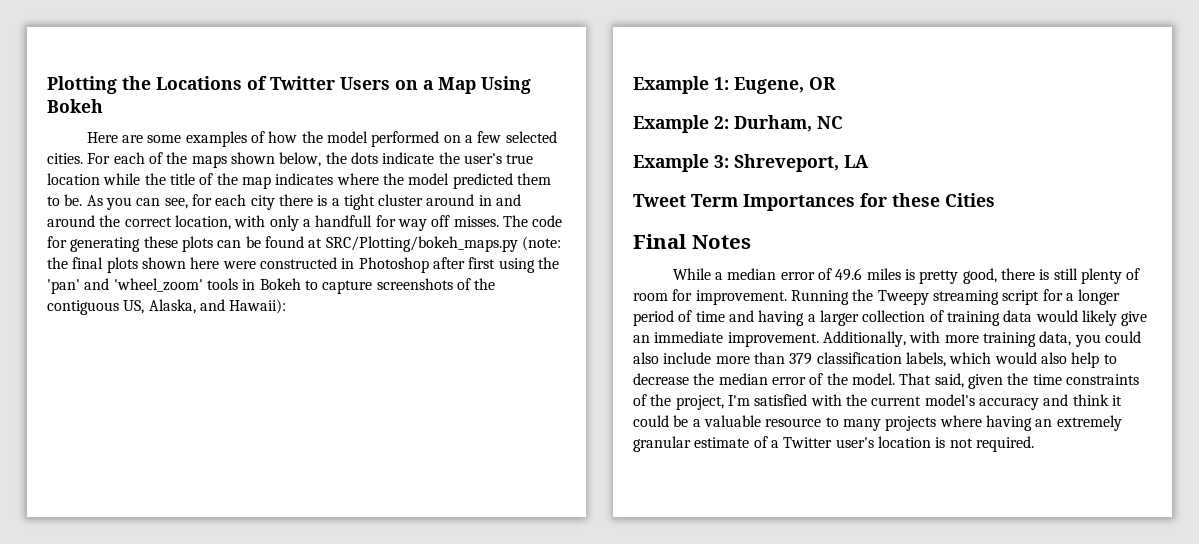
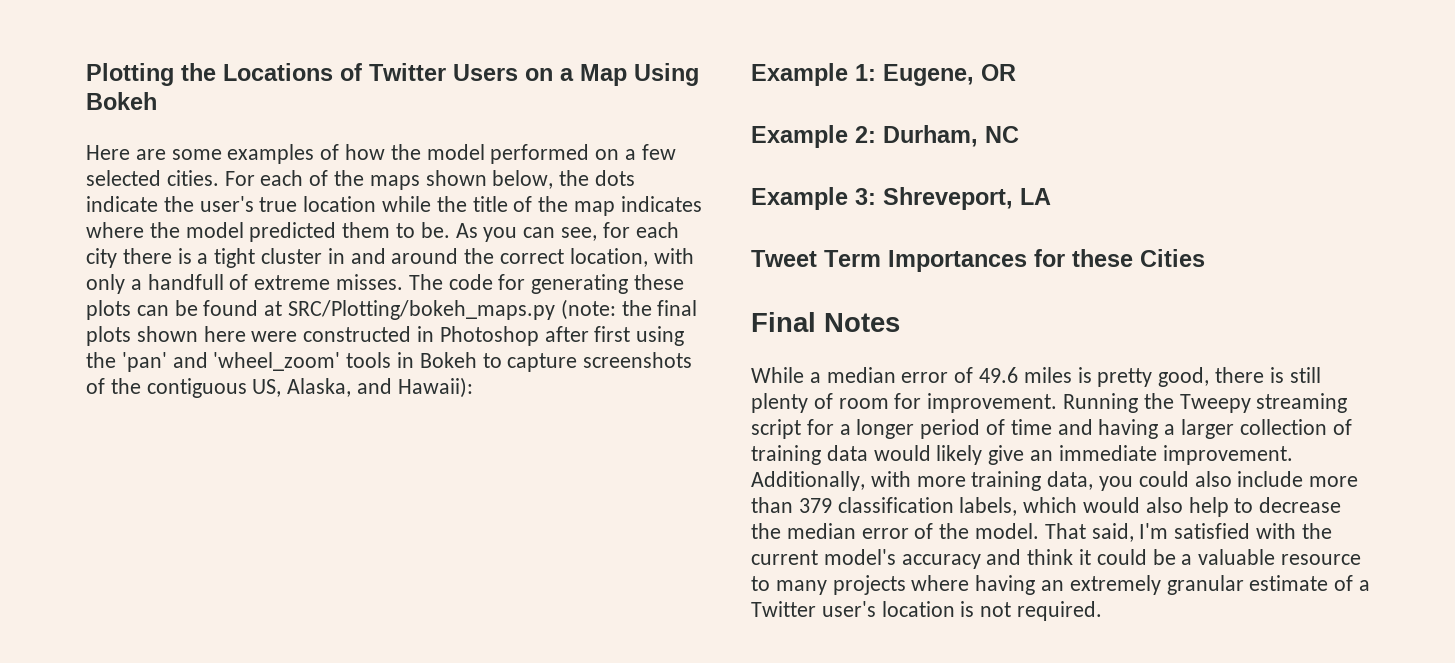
[426,194,475,206] around -> (323, 256) none
[375,215,451,231] for way off -> [229,274,331,290] of extreme
[967,373,1139,389] [633,394,724,410] given the time constraints of the project, -> (1134, 532) none

